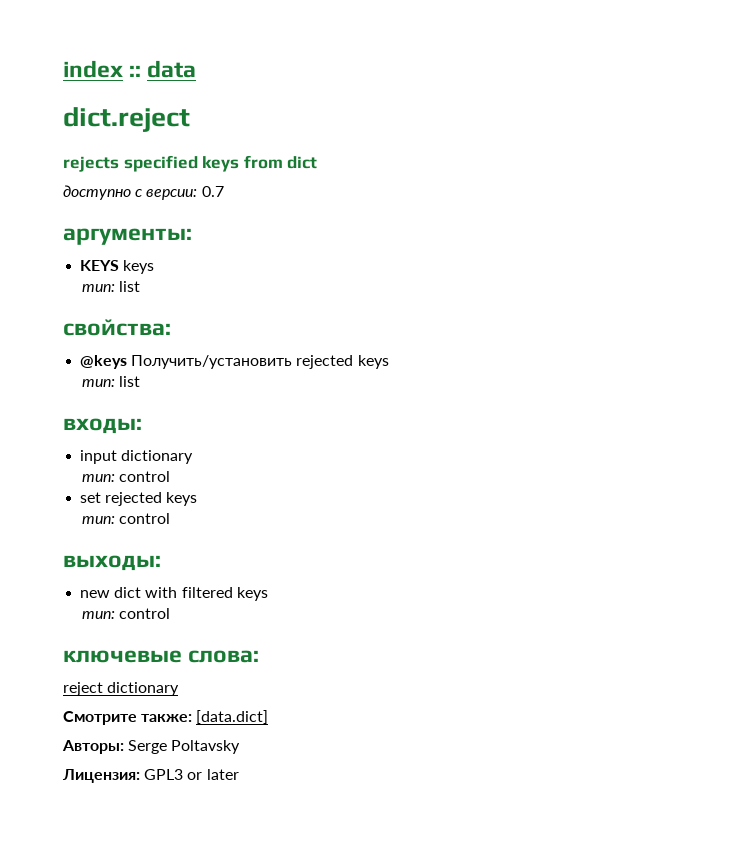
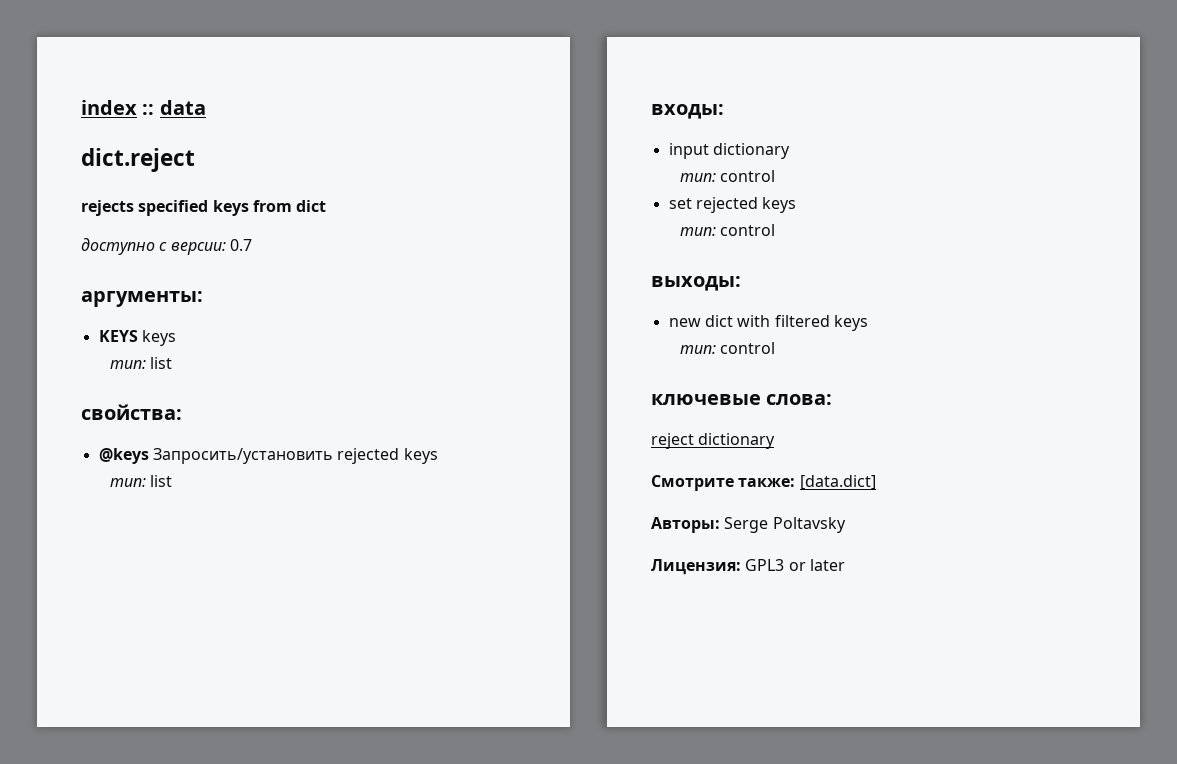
[131,355,293,369] Получить/установить -> [152,448,333,464] Запросить/установить

